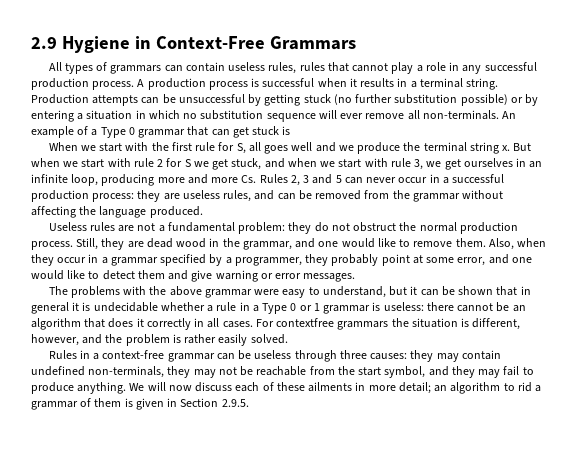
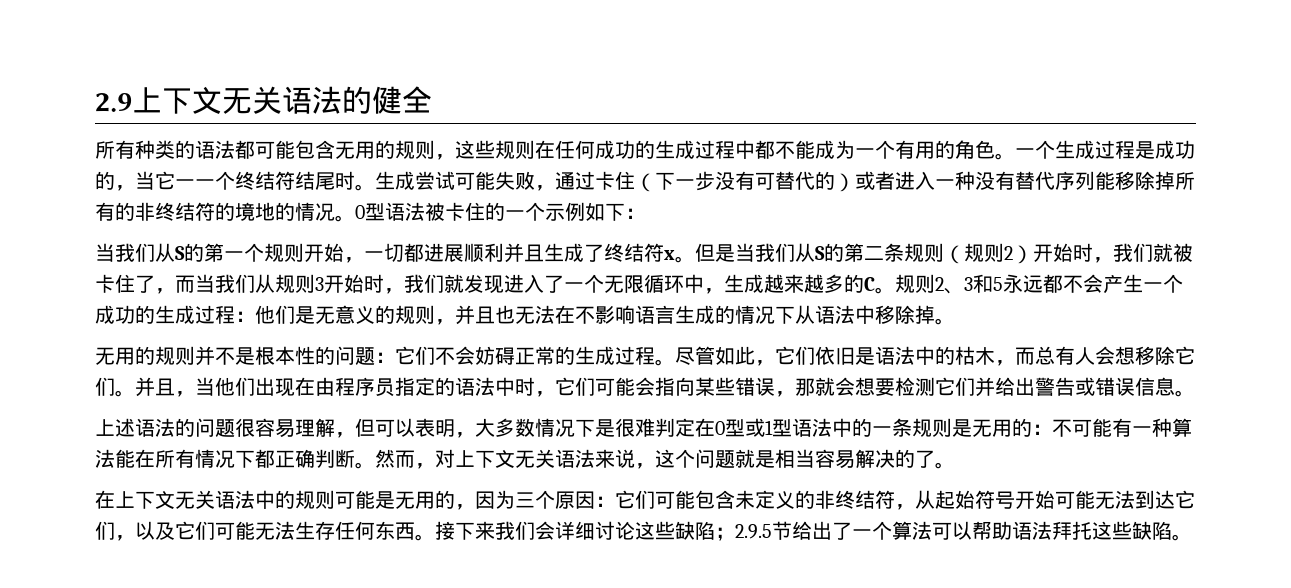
[61,36,356,53] [48,62,537,74] [31,78,499,90] [31,94,539,106] [31,110,517,122] [31,126,291,138] [48,142,532,154] [31,158,543,170] [31,174,505,186] [31,190,504,202] [31,206,203,218] [48,222,518,234] [31,238,547,250] [31,254,532,266] [31,270,356,282] [48,286,531,298] [31,302,526,314] [31,318,521,330] [31,334,288,346] [48,350,501,362] [31,366,534,378] [31,382,542,394] [31,398,249,410] Hygiene in Context-Free Grammars // All types of grammars can contain useless rules, rules that cannot play a role in any successful production process. A production process is successful when it results in a terminal string. Production attempts can be unsuccessful by getting stuck (no further substitution possible) or by entering a situation in which no substitution sequence will ever remove all non-terminals. An example of a Type 0 grammar that can get stuck is // When we start with the first rule for S, all goes well and we produce the terminal string x. But when we start with rule 2 for S we get stuck, and when we start with rule 3, we get ourselves in an infinite loop, producing more and more Cs. Rules 2, 3 and 5 can never occur in a successful production process: they are useless rules, and can be removed from the grammar without affecting the language produced. // Useless rules are not a fundamental problem: they do not obstruct the normal production process. Still, they are dead wood in the grammar, and one would like to remove them. Also, when they occur in a grammar specified by a programmer, they probably point at some error, and one would like to detect them and give warning or error messages. // The problems with the above grammar were easy to understand, but it can be shown that in general it is undecidable whether a rule in a Type 0 or 1 grammar is useless: there cannot be an algorithm that does it correctly in all cases. For contextfree grammars the situation is different, however, and the problem is rather easily solved. // Rules in a context-free grammar can be useless through three causes: they may contain undefined non-terminals, they may not be reachable from the start symbol, and they may fail to produce anything. We will now discuss each of these ailments in more detail; an algorithm to rid a grammar of them is given in Section 2.9.5. -> [132,86,432,114] [95,140,1195,160] [95,171,1195,192] [95,202,645,222] [95,243,1193,264] [95,274,1183,294] [95,305,955,325] [95,346,1195,366] [95,377,1195,397] [95,418,1192,438] [95,449,955,469] [95,490,1195,510] [95,521,1192,541] 上下文无关语法的健全 // 所有种类的语法都可能包含无用的规则，这些规则在任何成功的生成过程中都不能成为一个有用的角色。一个生成过程是成功的，当它一一个终结符结尾时。生成尝试可能失败，通过卡住（下一步没有可替代的）或者进入一种没有替代序列能移除掉所有的非终结符的境地的情况。0型语法被卡住的一个示例如下： // 当我们从S的第一个规则开始，一切都进展顺利并且生成了终结符x。但是当我们从S的第二条规则（规则2）开始时，我们就被卡住了，而当我们从规则3开始时，我们就发现进入了一个无限循环中，生成越来越多的C。规则2、3和5永远都不会产生一个成功的生成过程：他们是无意义的规则，并且也无法在不影响语言生成的情况下从语法中移除掉。 // 无用的规则并不是根本性的问题：它们不会妨碍正常的生成过程。尽管如此，它们依旧是语法中的枯木，而总有人会想移除它们。并且，当他们出现在由程序员指定的语法中时，它们可能会指向某些错误，那就会想要检测它们并给出警告或错误信息。 // 上述语法的问题很容易理解，但可以表明，大多数情况下是很难判定在0型或1型语法中的一条规则是无用的：不可能有一种算法能在所有情况下都正确判断。然而，对上下文无关语法来说，这个问题就是相当容易解决的了。 // 在上下文无关语法中的规则可能是无用的，因为三个原因：它们可能包含未定义的非终结符，从起始符号开始可能无法到达它们，以及它们可能无法生存任何东西。接下来我们会详细讨论这些缺陷；2.9.5节给出了一个算法可以帮助语法拜托这些缺陷。

